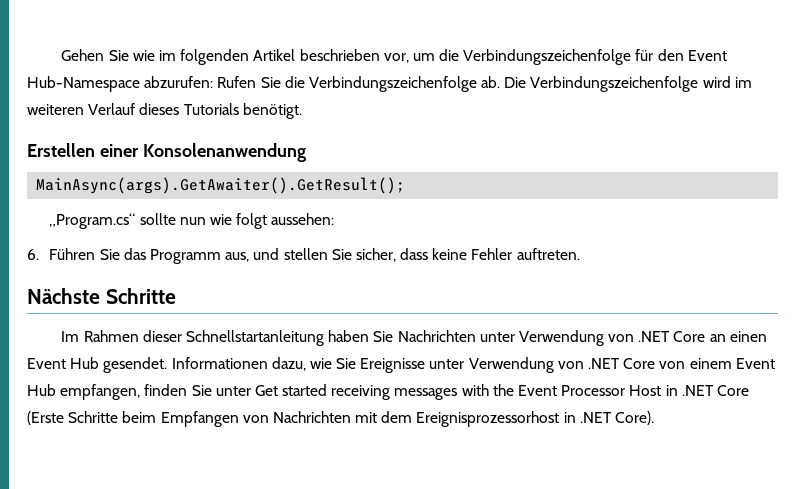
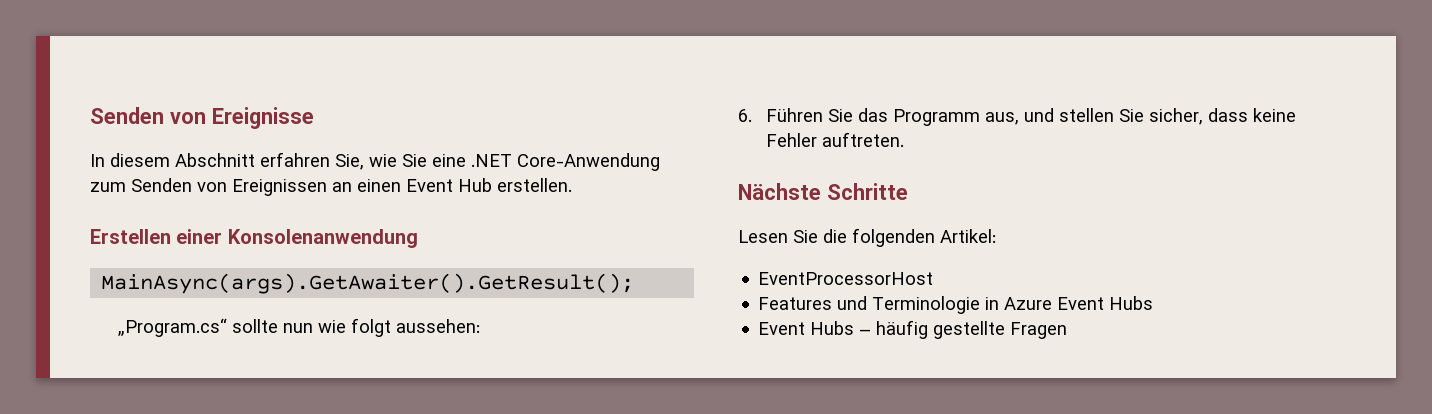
[61,49,727,65] [27,76,752,92] [27,103,302,119] Gehen Sie wie im folgenden Artikel beschrieben vor, um die Verbindungszeichenfolge für den Event Hub-Namespace abzurufen: Rufen Sie die Verbindungszeichenfolge ab. Die Verbindungszeichenfolge wird im weiteren Verlauf dieses Tutorials benötigt. -> [90,107,314,129] [90,152,660,171] [90,178,572,196] Senden von Ereignisse // In diesem Abschnitt erfahren Sie, wie Sie eine .NET Core-Anwendung zum Senden von Ereignissen an einen Event Hub erstellen.
[61,330,767,346] [27,357,775,373] [27,384,749,400] [27,411,655,427] Im Rahmen dieser Schnellstartanleitung haben Sie Nachrichten unter Verwendung von .NET Core an einen Event Hub gesendet. Informationen dazu, wie Sie Ereignisse unter Verwendung von .NET Core von einem Event Hub empfangen, finden Sie unter Get started receiving messages with the Event Processor Host in .NET Core (Erste Schritte beim Empfangen von Nachrichten mit dem Ereignisprozessorhost in .NET Core). -> [738,228,996,247] [758,272,934,285] [758,296,1154,314] [758,320,1068,339] Lesen Sie die folgenden Artikel: // EventProcessorHost // Features und Terminologie in Azure Event Hubs // Event Hubs – häufig gestellte Fragen

